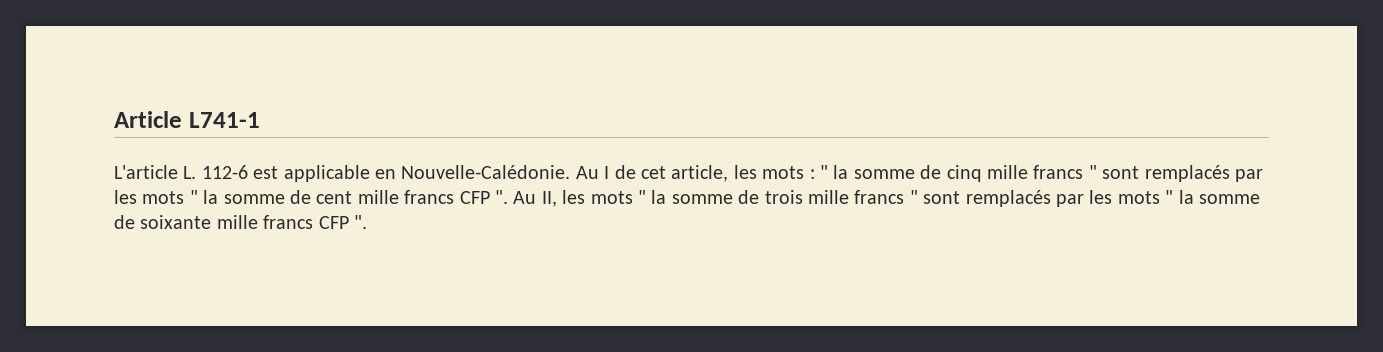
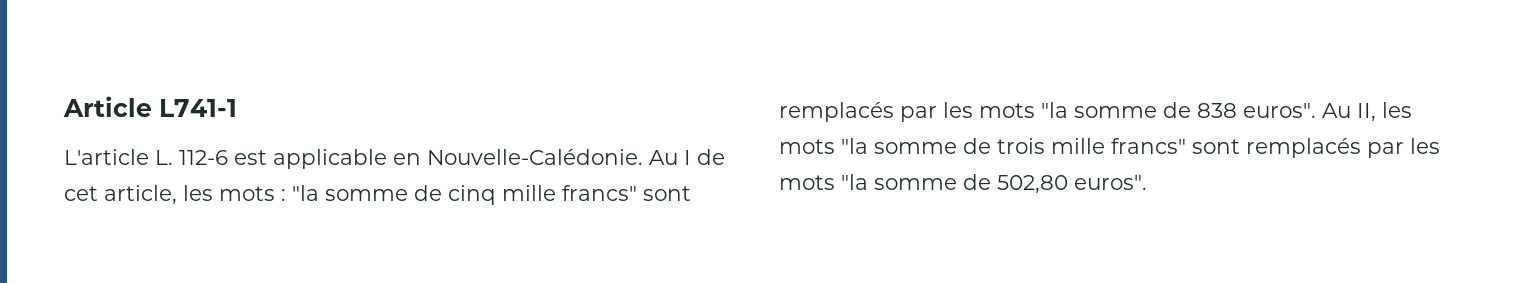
[819,165,849,179] " la -> [292,185,319,201] "la
[1033,165,1263,182] [114,190,508,204] francs " sont remplacés par les mots " la somme de cent mille francs CFP ". -> [562,185,691,201] [779,102,1316,122] francs" sont remplacés par les mots "la somme de 838 euros".
[637,190,667,204] " la -> [841,138,868,154] "la
[854,190,1260,207] [114,215,367,229] francs " sont remplacés par les mots " la somme de soixante mille francs CFP ". -> [1111,138,1440,158] [779,174,1147,194] francs" sont remplacés par les mots "la somme de 502,80 euros".

